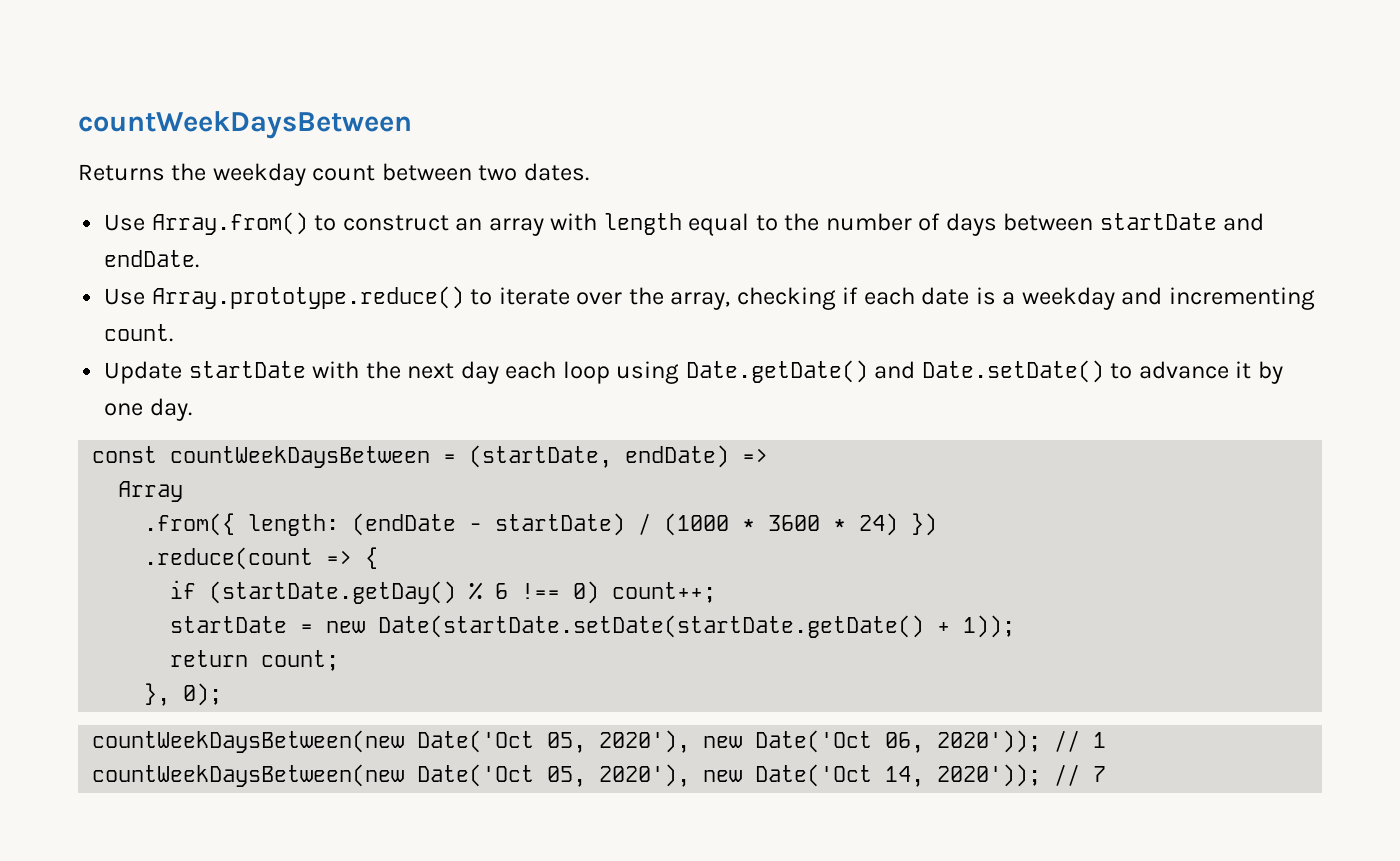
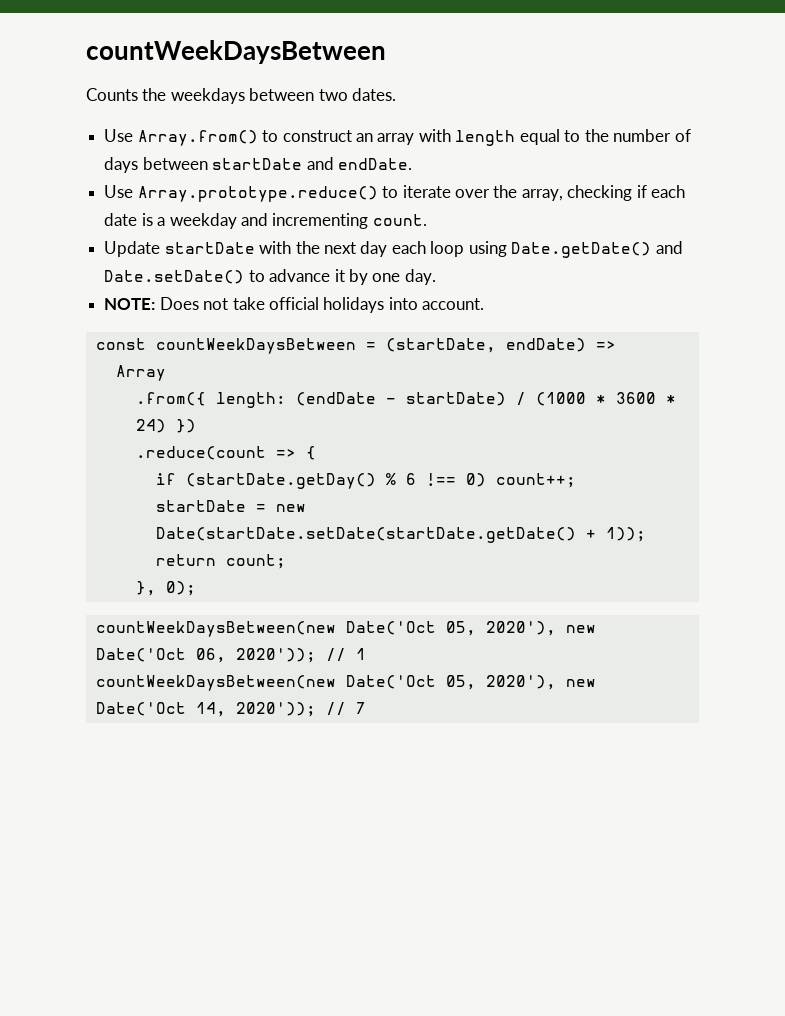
[78,163,376,186] Returns the weekday count -> [86,88,245,104] Counts the weekdays
(192, 409) none -> [104,297,485,313] // NOTE: Does not take official holidays into account.

